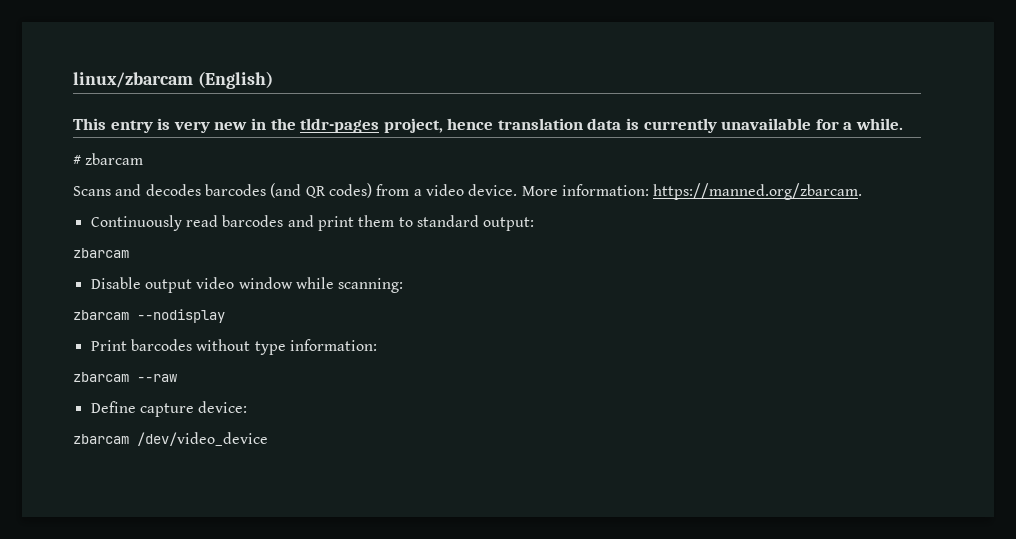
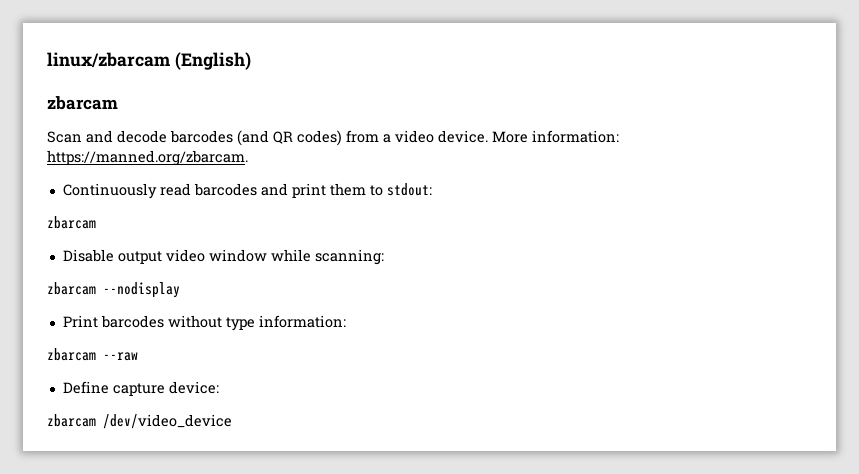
[73,118,904,133] [73,153,144,165] [73,184,201,196] This entry is very new in the tldr-pages project, hence translation data is currently unavailable for a while. // # zbarcam // Scans and decodes -> [47,96,118,110] [47,130,167,143] zbarcam // Scan and decode
[416,215,535,231] standard output: -> [386,183,432,196] stdout:

